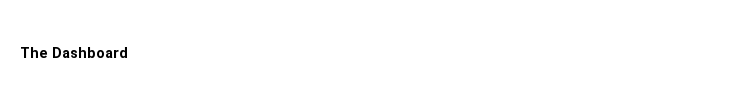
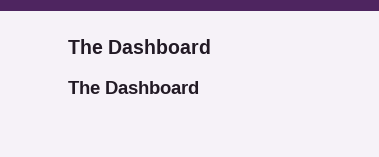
[20,47,128,58] The Dashboard -> [68,39,212,54] [68,81,199,94] The Dashboard // The Dashboard

